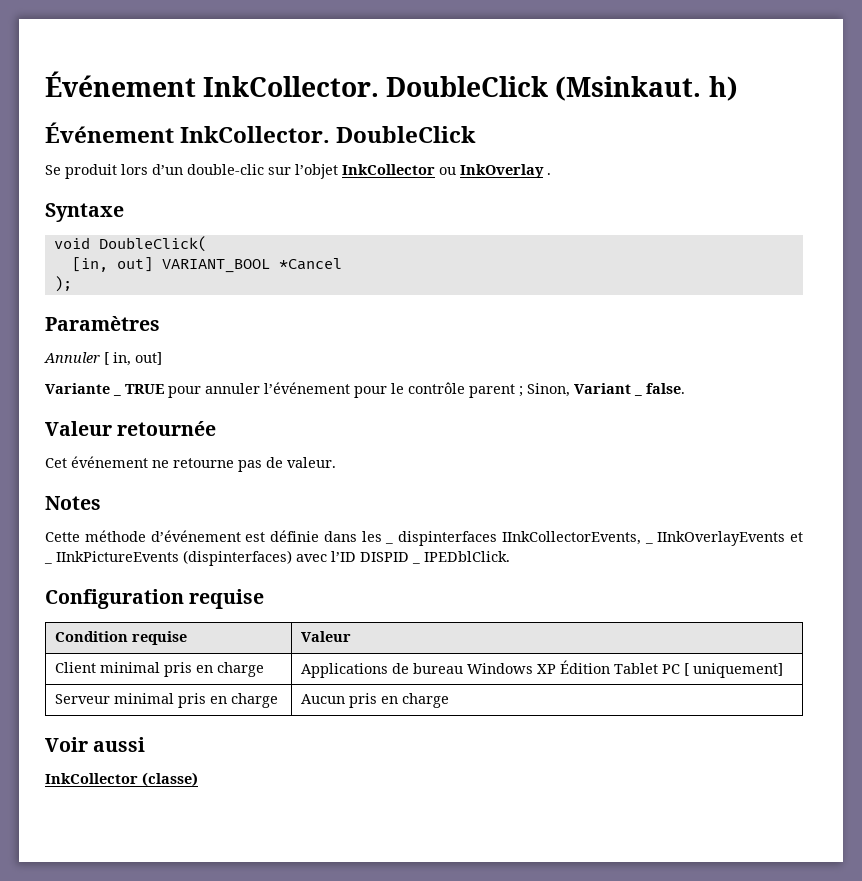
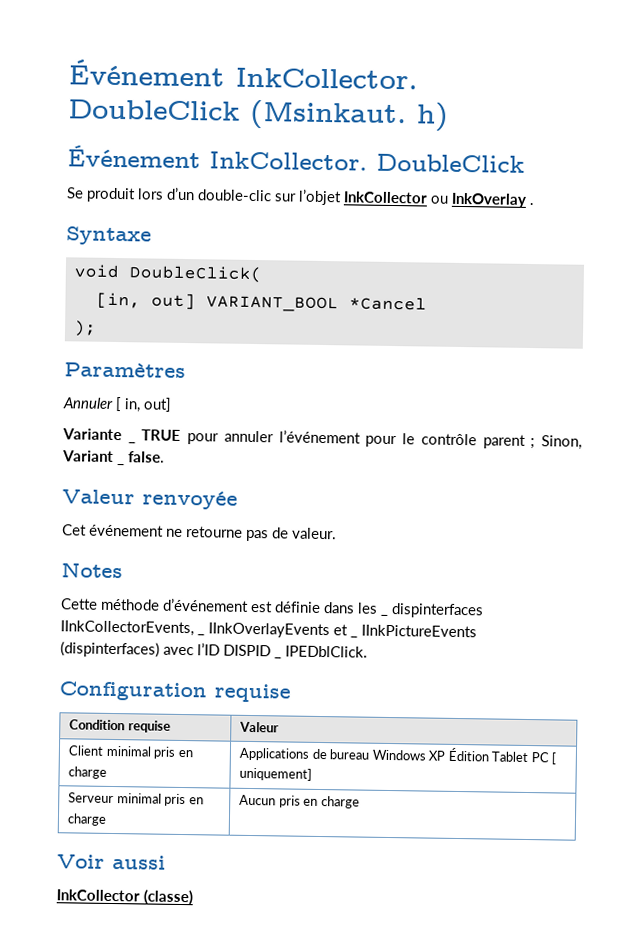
[117,421,217,436] retournée -> [142,490,238,510] renvoyée

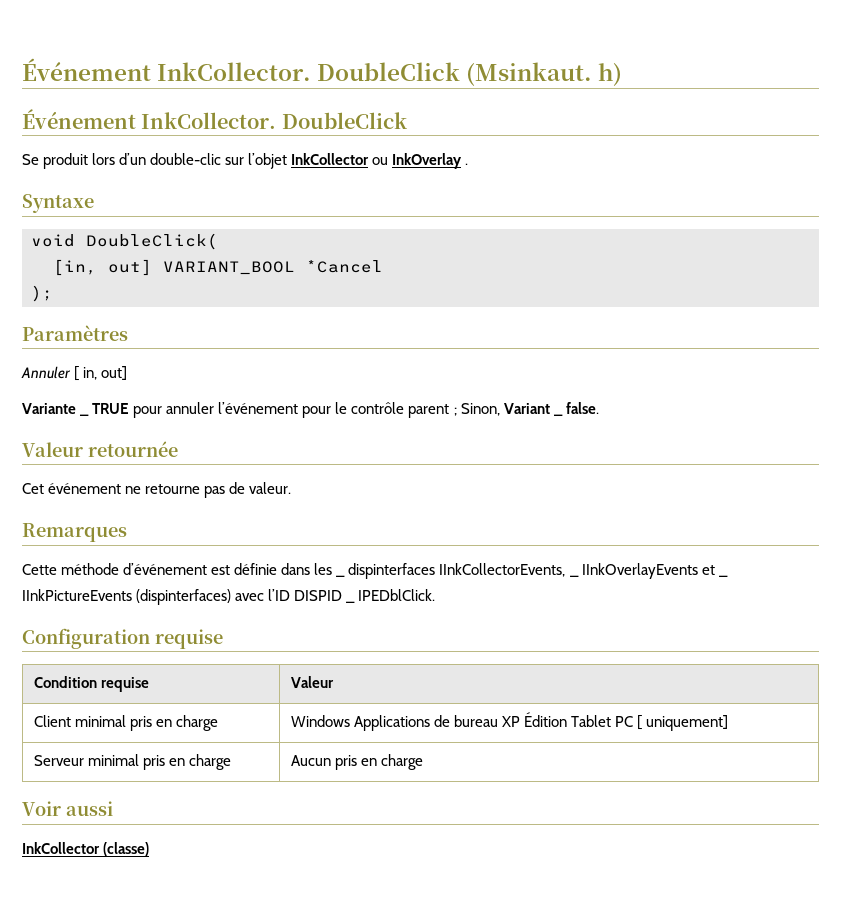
[142,490,238,510] renvoyée -> [88,441,178,457] retournée
[61,562,123,579] Notes -> [22,523,127,542] Remarques
(108, 772) none -> [290,715,350,727] Windows
[371,749,426,761] Windows -> (498, 721) none

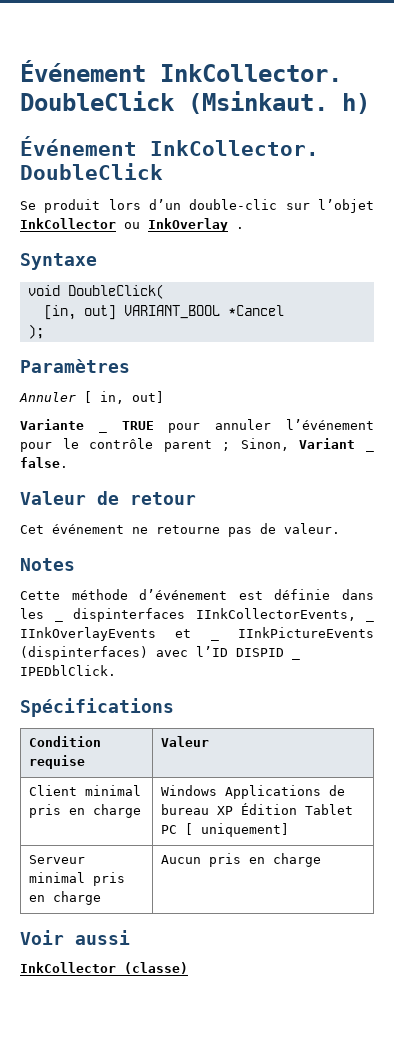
[88,441,178,457] retournée -> [97,491,196,505] de retour
[22,523,127,542] Remarques -> [20,558,75,571] Notes
[22,628,223,649] Configuration requise -> [20,698,174,717] Spécifications

